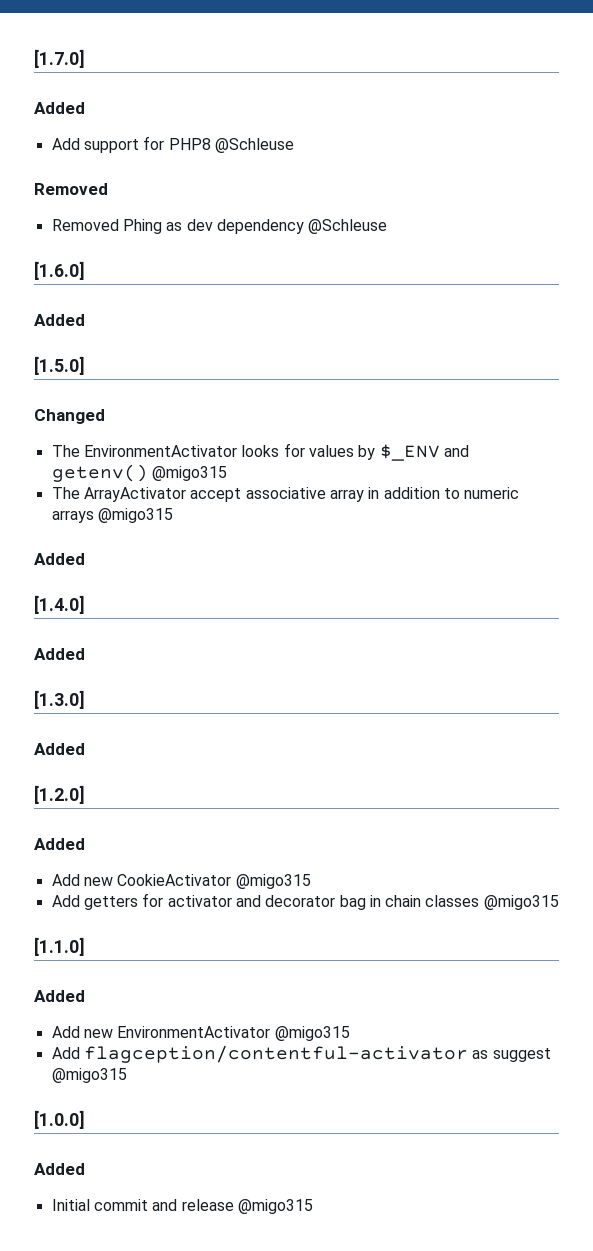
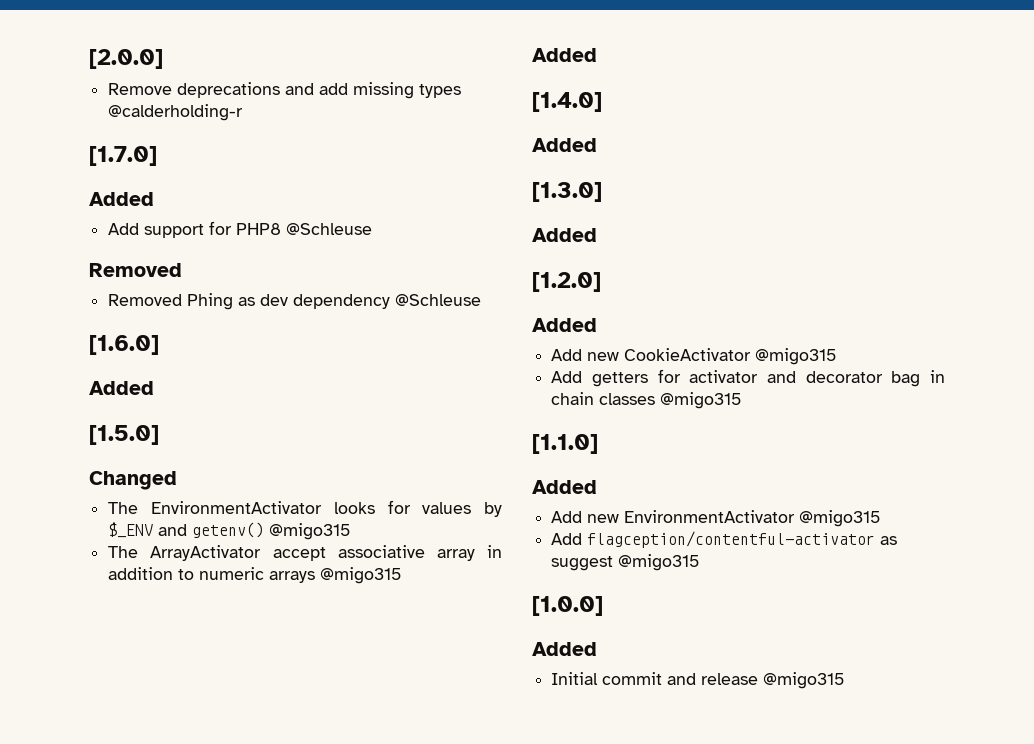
(34, 58) none -> [89,49,163,69] [108,82,462,99] [108,104,244,121] [2.0.0] // Remove deprecations and add missing types @calderholding-r //

